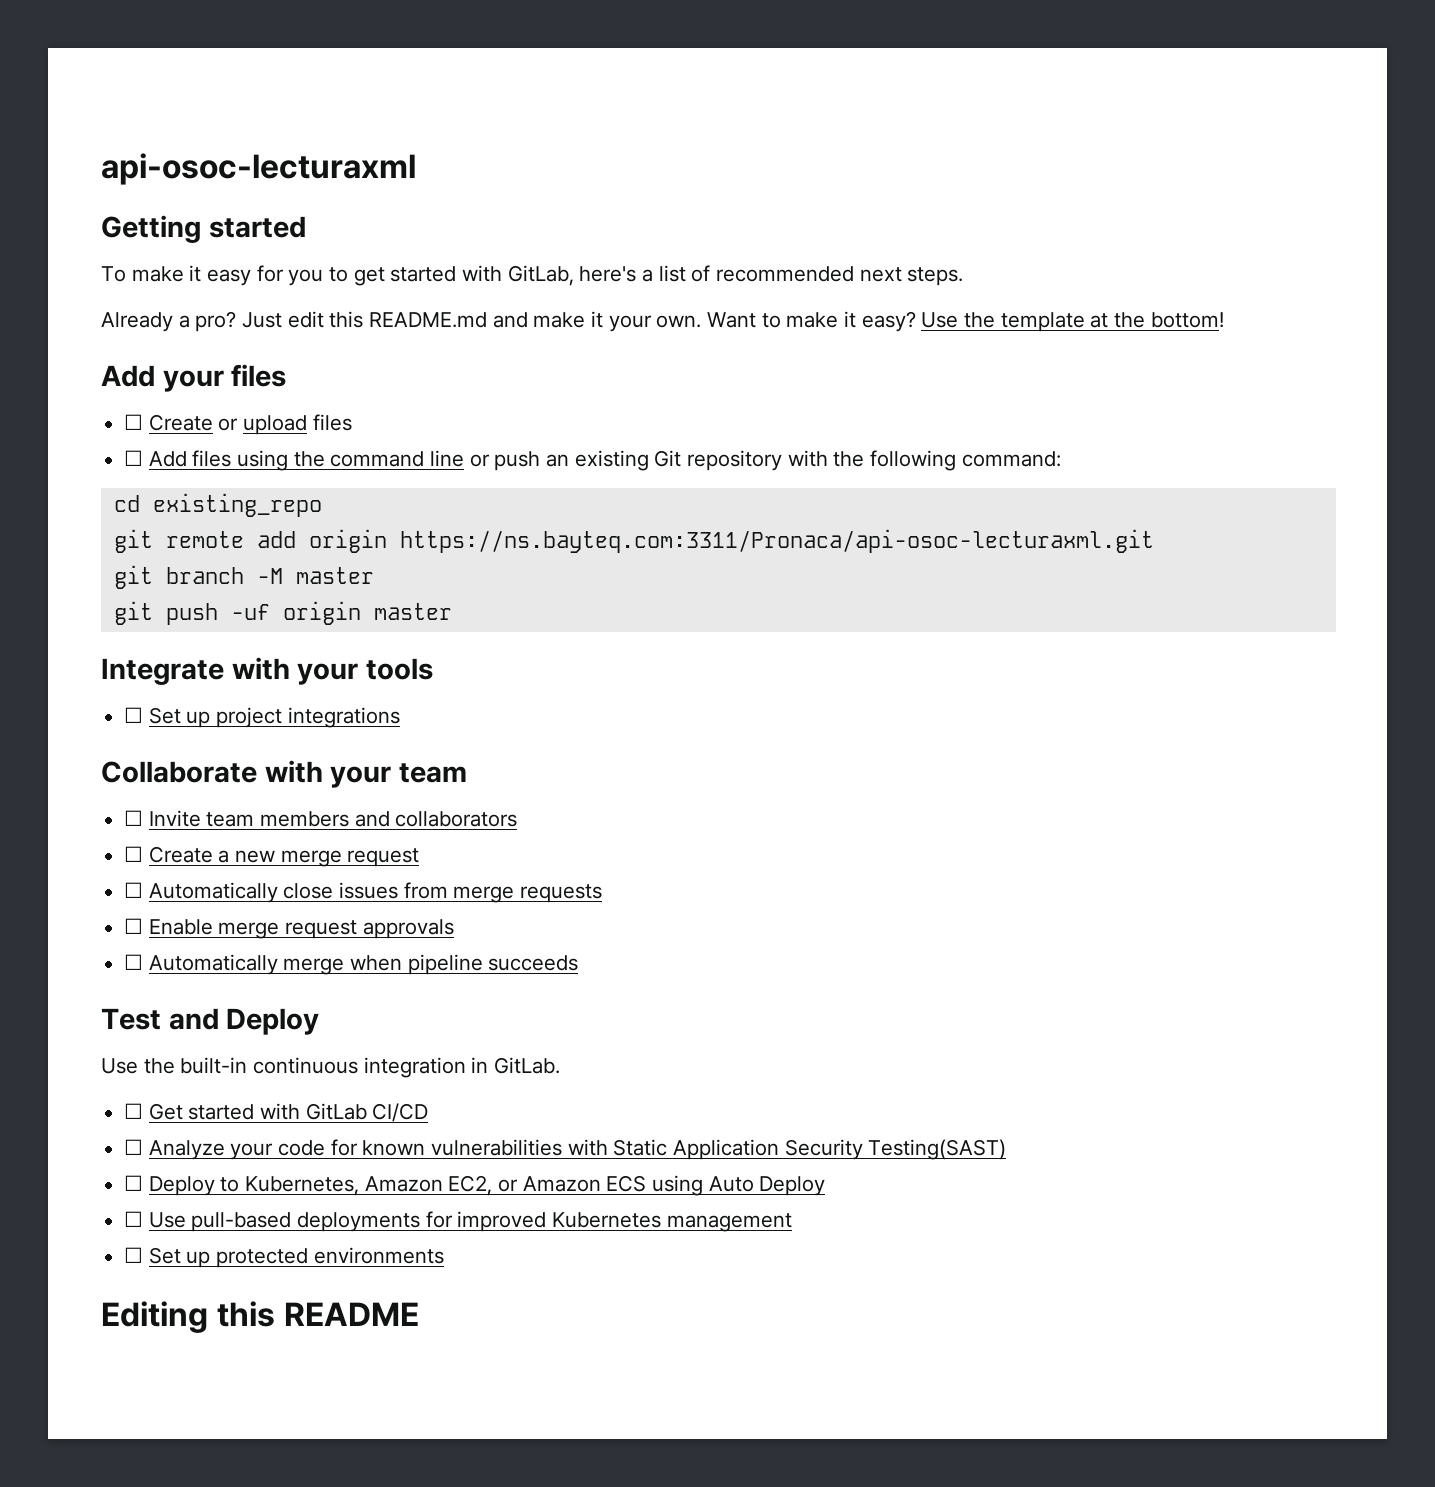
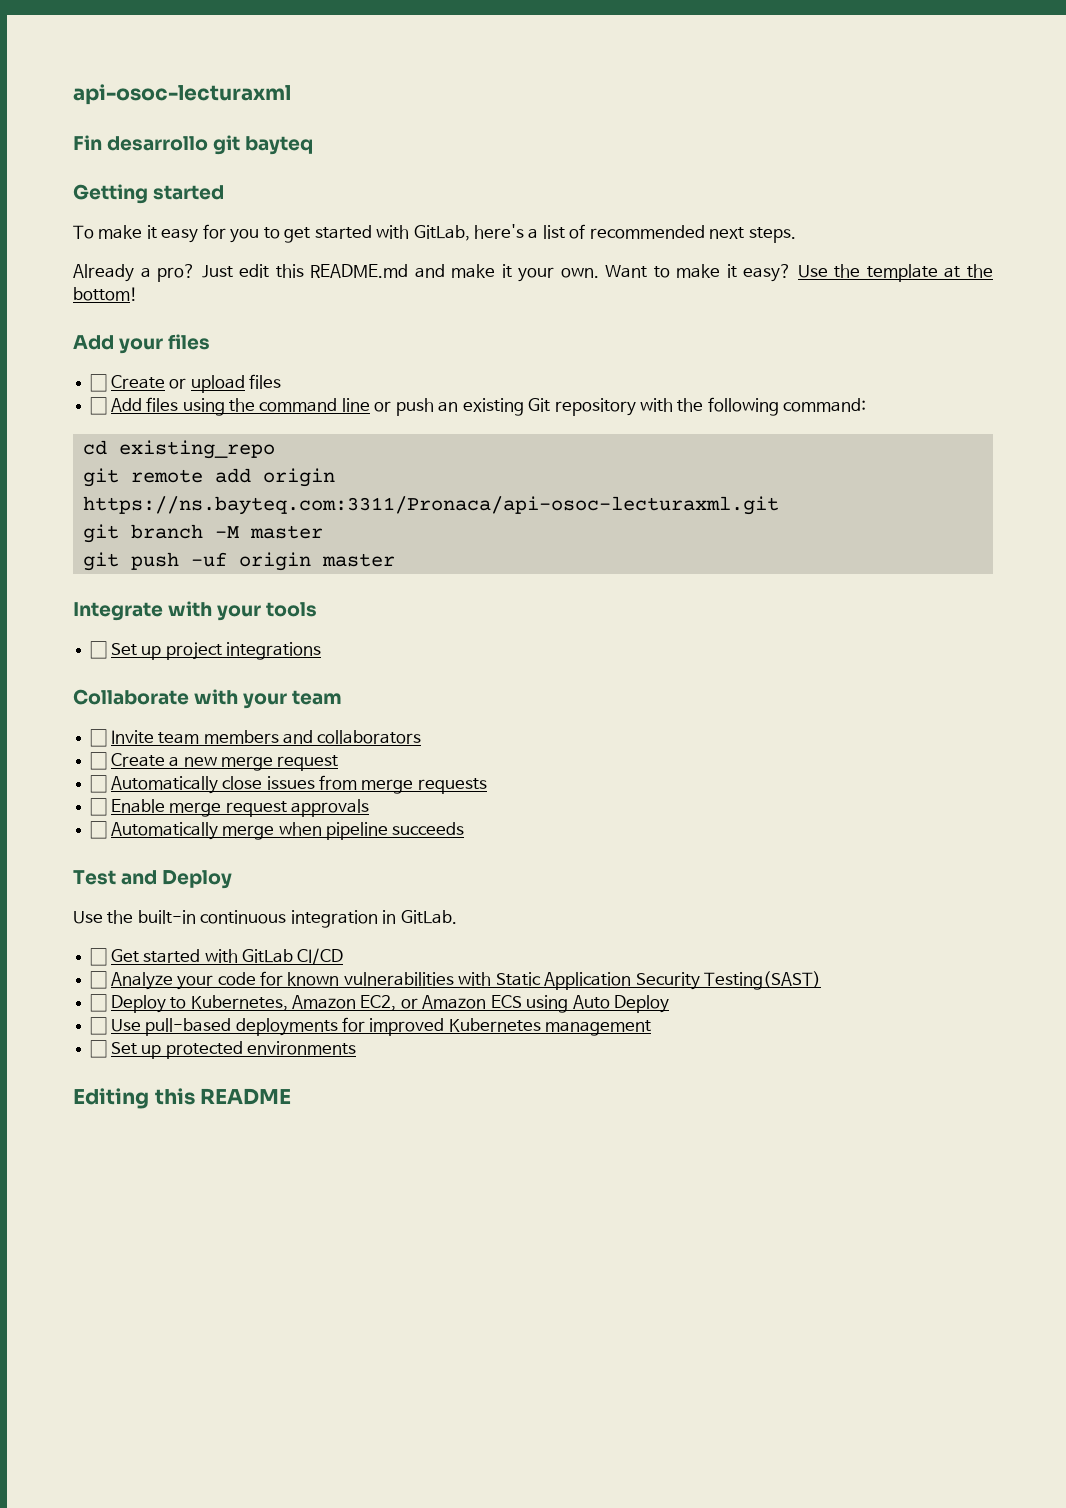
(416, 169) none -> [73,135,314,155] // Fin desarrollo git bayteq

